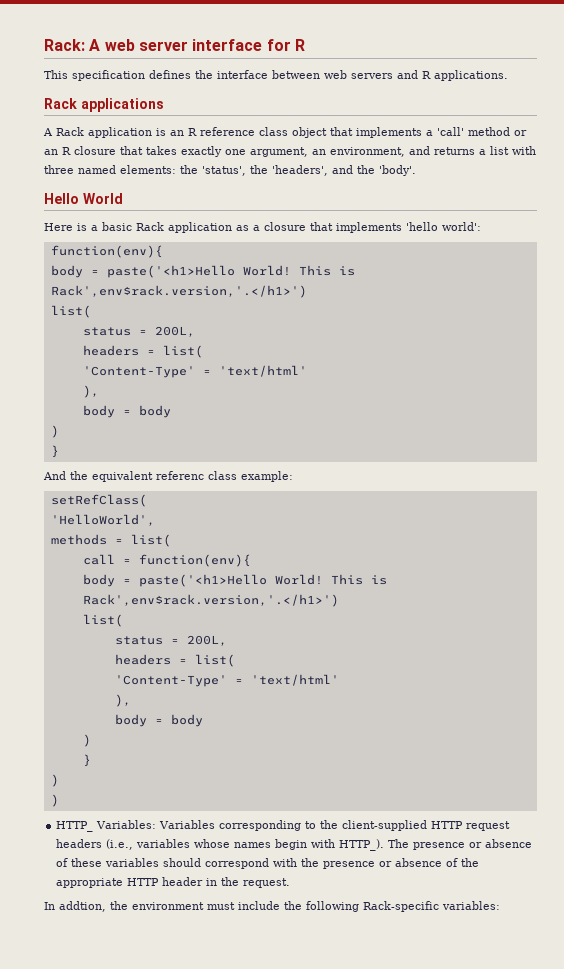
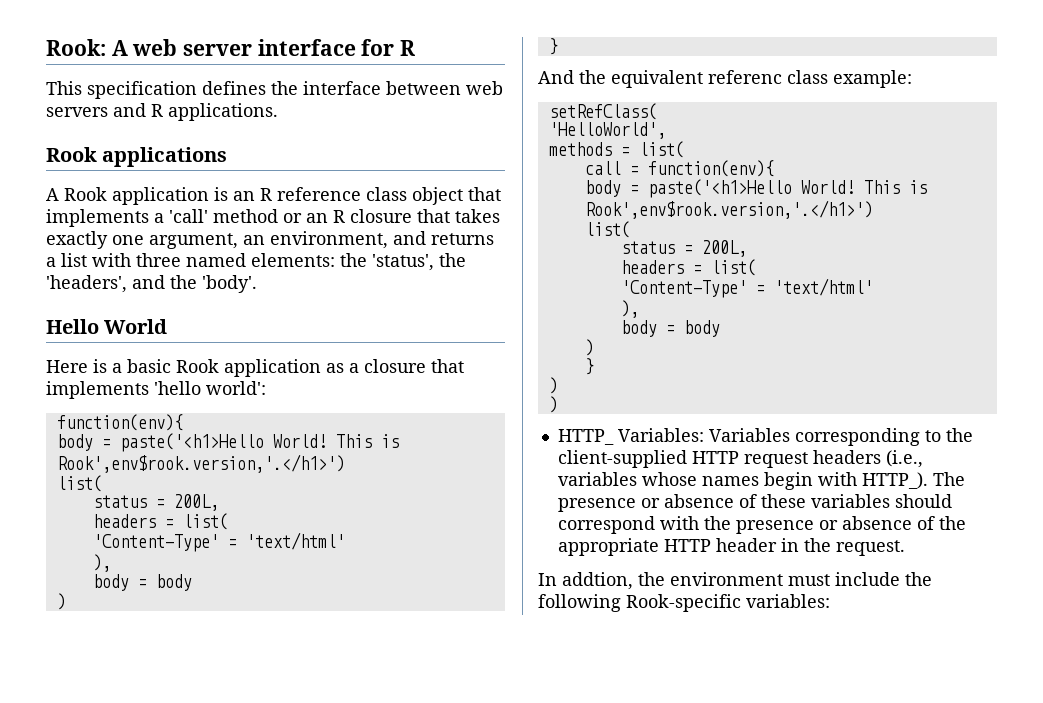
[44,39,85,51] Rack: -> [46,39,106,56] Rook:
[44,98,77,109] Rack -> [46,147,97,162] Rook
[56,127,84,136] Rack -> [64,187,107,201] Rook
[136,222,164,231] Rack -> [176,359,219,373] Rook
[50,285,307,298] Rack',env$rack.version,'.</h1>') -> [56,454,345,473] Rook',env$rook.version,'.</h1>')
[82,594,339,607] Rack',env$rack.version,'.</h1>') -> [584,200,873,219] Rook',env$rook.version,'.</h1>')
[363,901,439,912] Rack-specific -> [626,594,741,612] Rook-specific

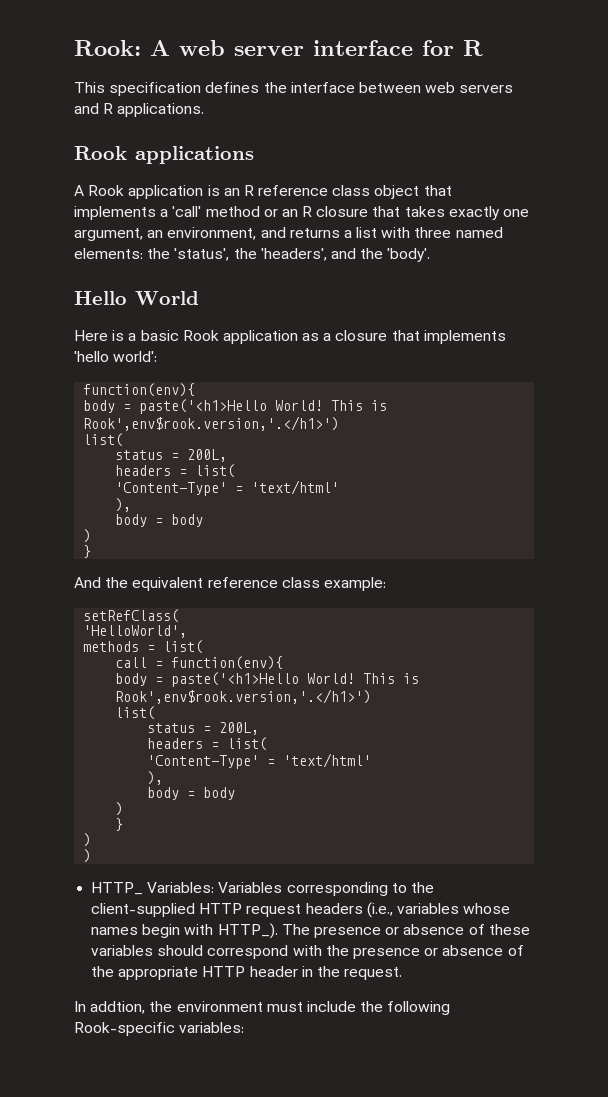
[708,70,782,84] referenc -> [207,577,278,588] reference

